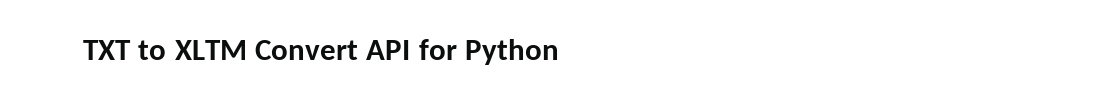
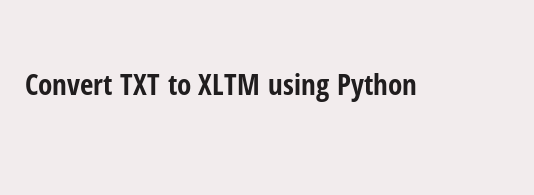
(83, 50) none -> [25,74,112,95] Convert
[255,39,457,60] Convert API for -> [268,73,330,102] using

